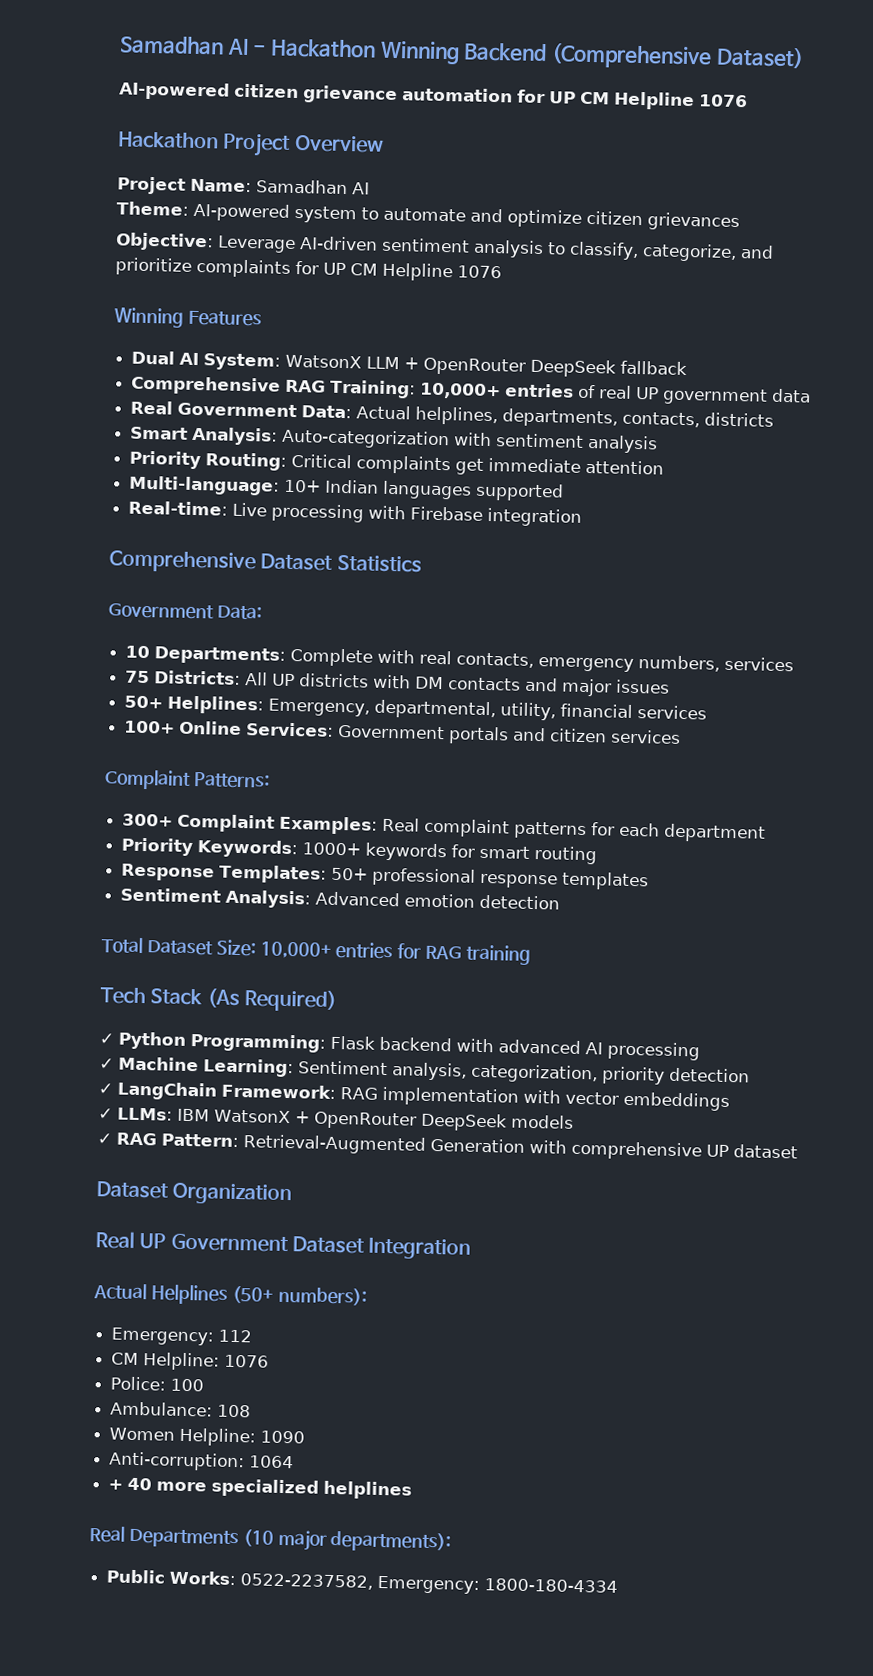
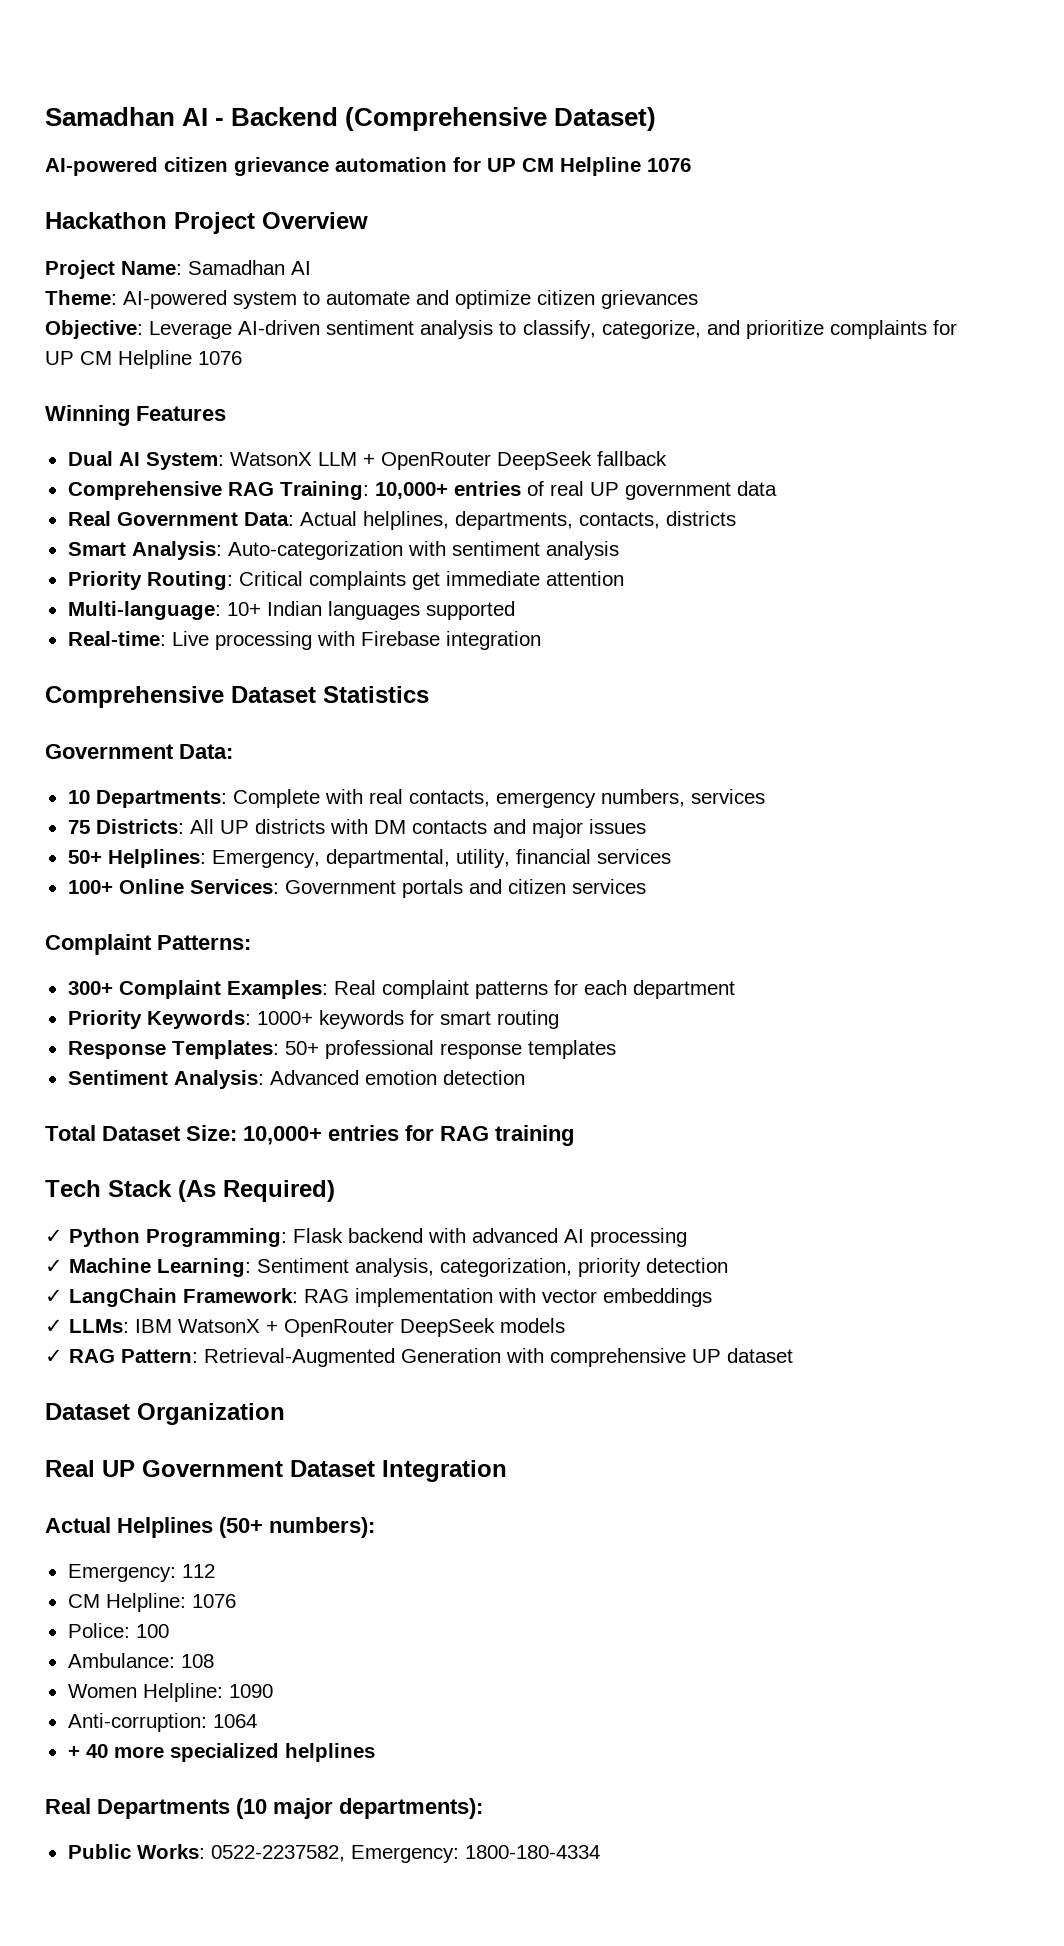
[269,38,460,65] Hackathon Winning -> (225, 122) none

